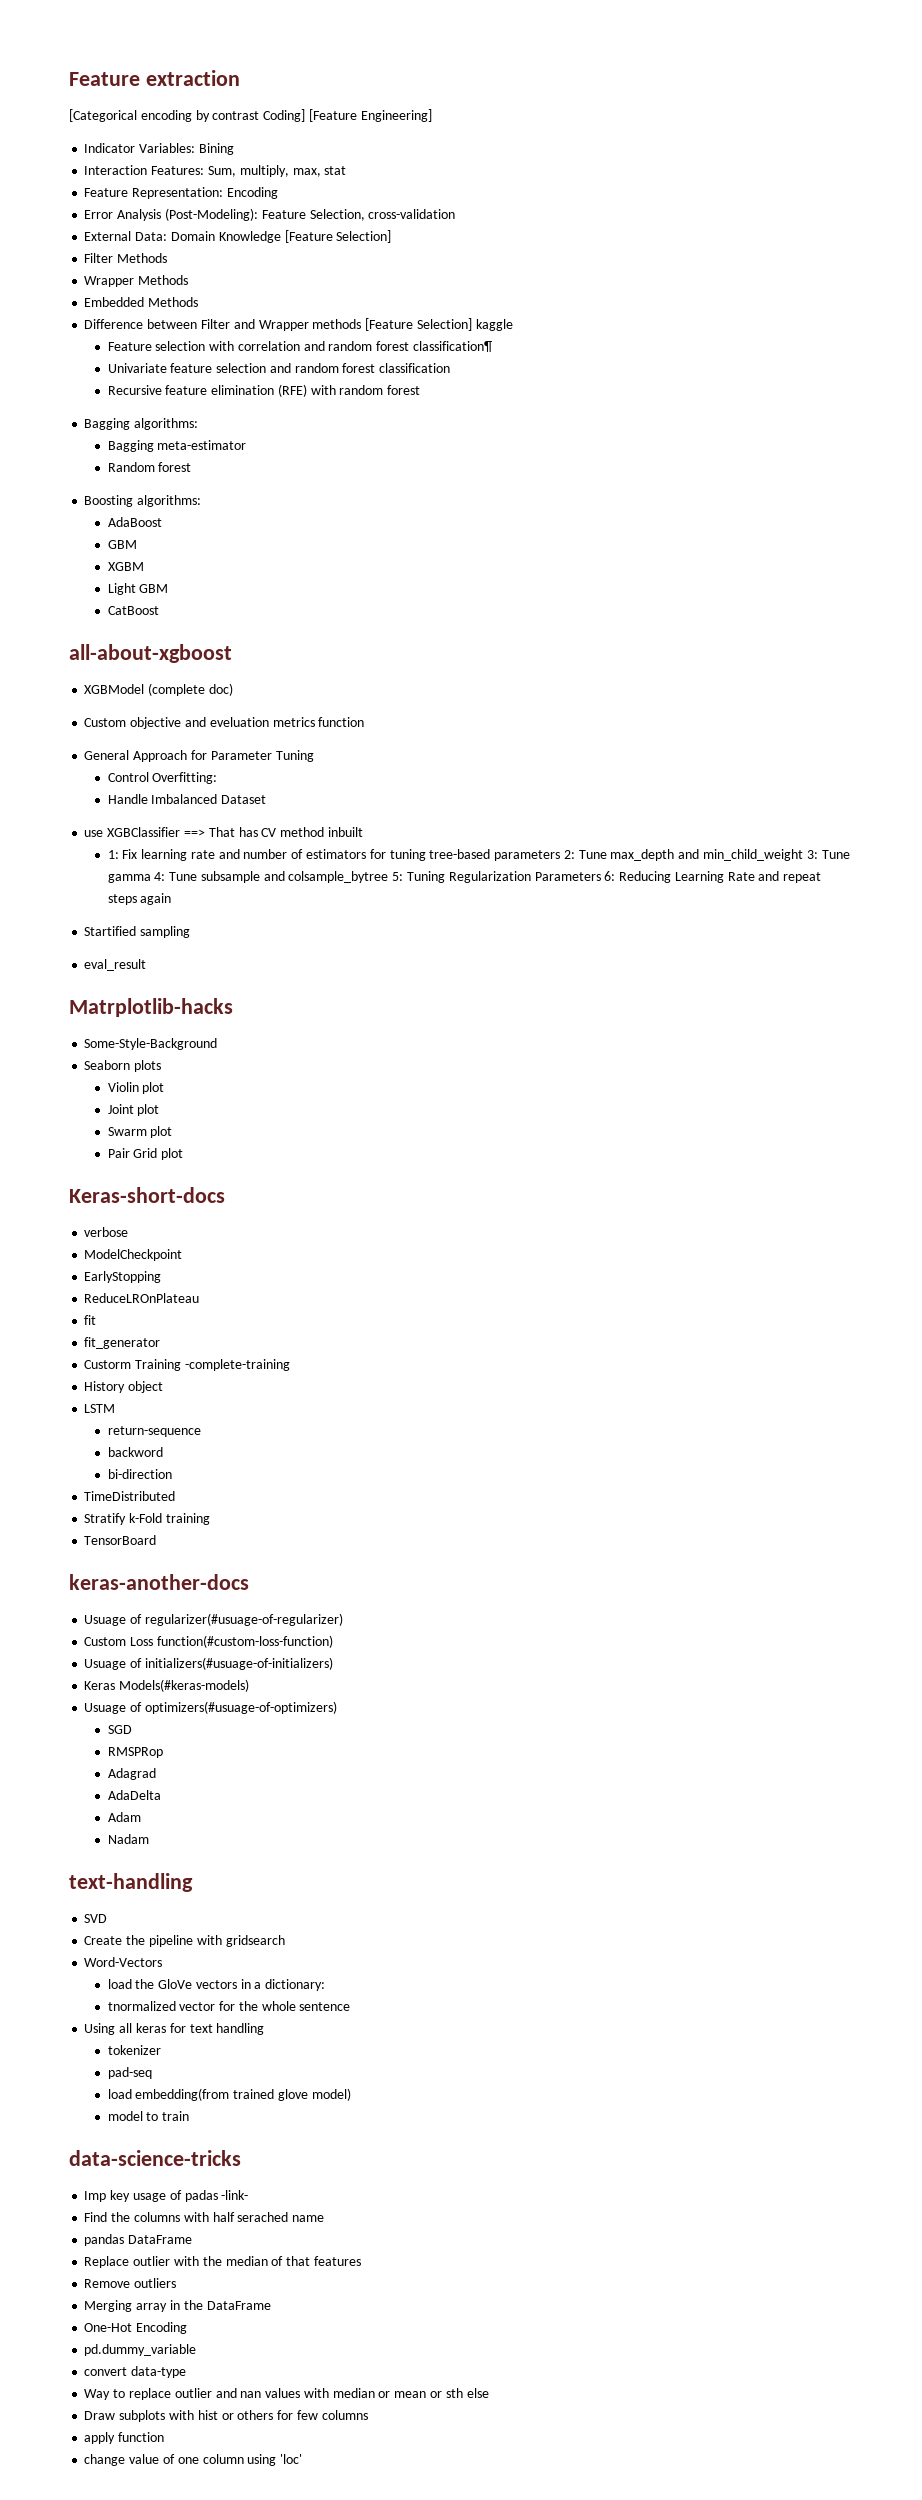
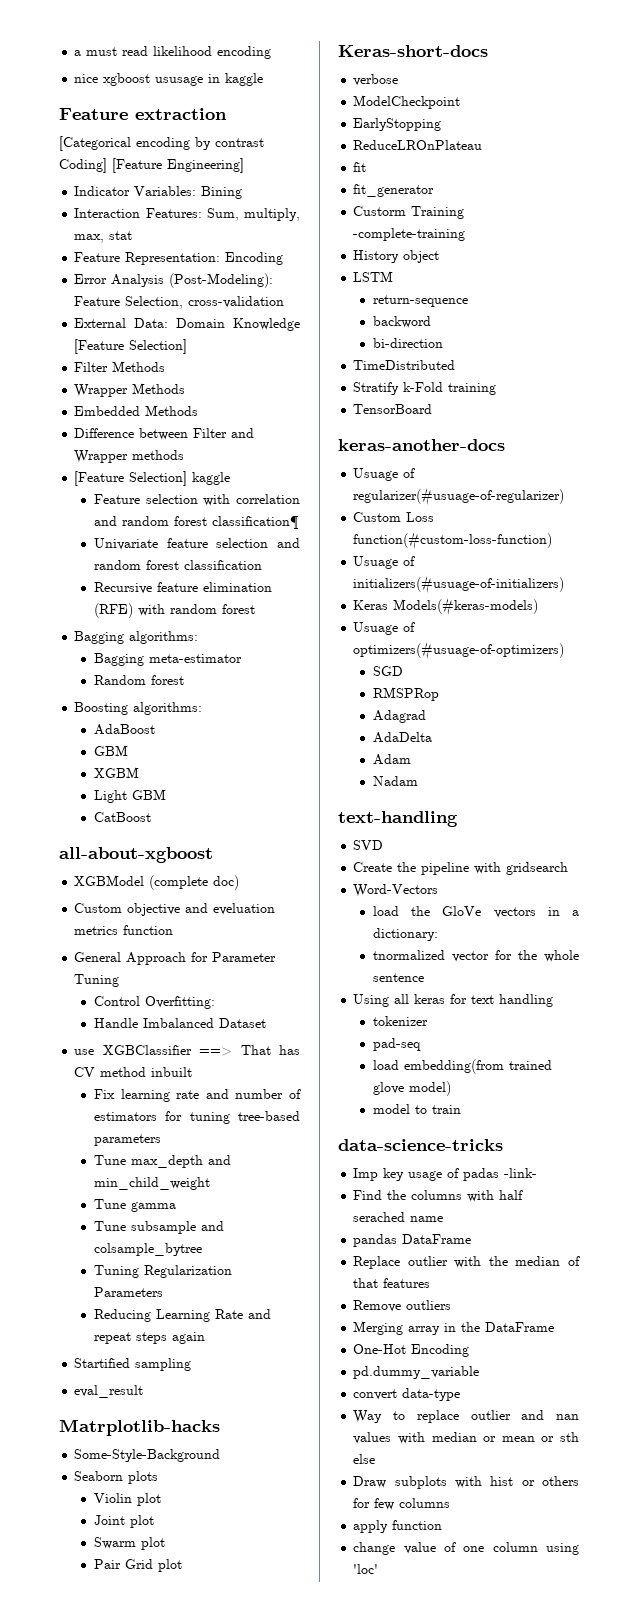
(69, 79) none -> [74,46,272,59] [74,73,264,86] a must read likelihood encoding // nice xgboost ususage in kaggle //
(362, 324) none -> (185, 455) //
[107,850,119,859] 1: -> (193, 1072) none
[563,850,575,859] 2: -> (162, 1140) //
[806,850,818,859] 3: -> (211, 1183) //
[154,872,166,881] 4: -> (177, 1207) //
[392,872,404,881] 5: -> (203, 1249) //
[604,871,616,881] 6: -> (164, 1292) //

